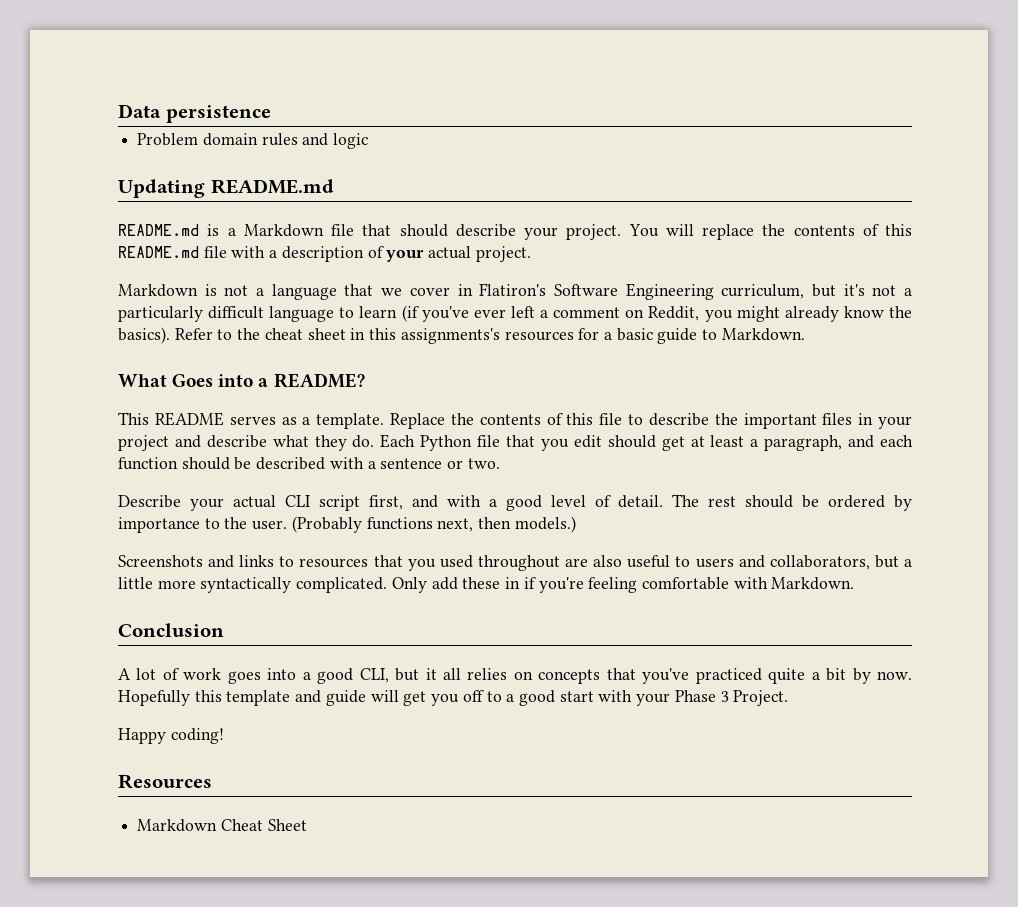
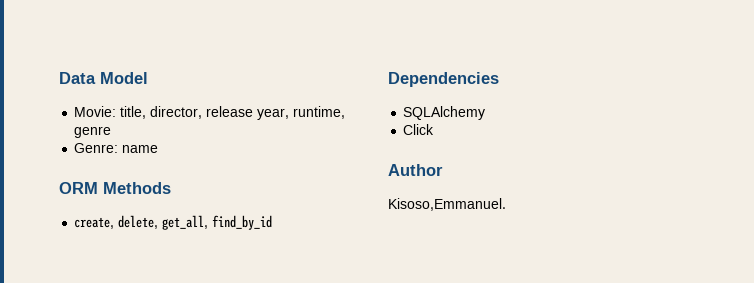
[165,105,271,123] [137,133,369,149] [118,179,334,198] [118,224,912,240] [118,246,531,262] [118,283,912,300] [118,305,913,322] [118,327,805,344] [118,373,365,388] [118,412,913,429] [118,434,914,451] [118,457,500,470] [118,494,912,511] [118,516,576,533] [118,555,913,571] [118,577,855,593] [118,623,224,637] [118,668,913,684] [118,690,789,706] [118,728,224,744] [118,774,212,789] [137,819,307,832] persistence // Problem domain rules and logic // Updating README.md // README.md is a Markdown file that should describe your project. You will replace the contents of this README.md file with a description of your actual project. // Markdown is not a language that we cover in Flatiron's Software Engineering curriculum, but it's not a particularly difficult language to learn (if you've ever left a comment on Reddit, you might already know the basics). Refer to the cheat sheet in this assignments's resources for a basic guide to Markdown. // What Goes into a README? // This README serves as a template. Replace the contents of this file to describe the important files in your project and describe what they do. Each Python file that you edit should get at least a paragraph, and each function should be described with a sentence or two. // Describe your actual CLI script first, and with a good level of detail. The rest should be ordered by importance to the user. (Probably functions next, then models.) // Screenshots and links to resources that you used throughout are also useful to users and collaborators, but a little more syntactically complicated. Only add these in if you're feeling comfortable with Markdown. // Conclusion // A lot of work goes into a good CLI, but it all relies on concepts that you've practiced quite a bit by now. Hopefully this template and guide will get you off to a good start with your Phase 3 Project. // Happy coding! // Resources // Markdown Cheat Sheet -> [100,72,148,84] [74,106,346,120] [74,126,112,138] [74,143,159,153] [59,182,171,194] [74,215,273,230] [388,72,499,87] [403,106,486,120] [403,124,435,135] [388,164,443,176] [388,198,506,211] Model // Movie: title, director, release year, runtime, genre // Genre: name // ORM Methods // create, delete, get_all, find_by_id // Dependencies // SQLAlchemy // Click // Author // Kisoso,Emmanuel.

